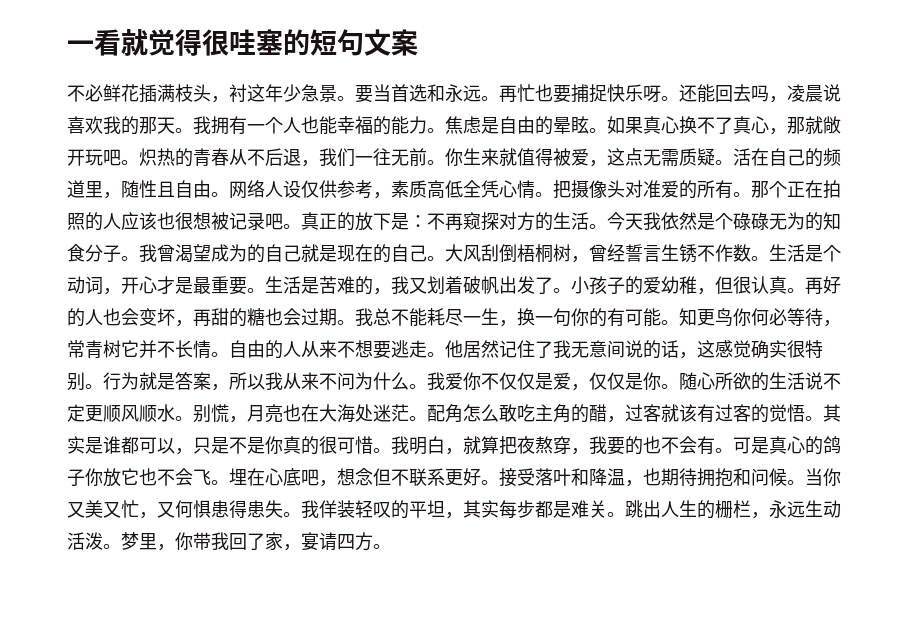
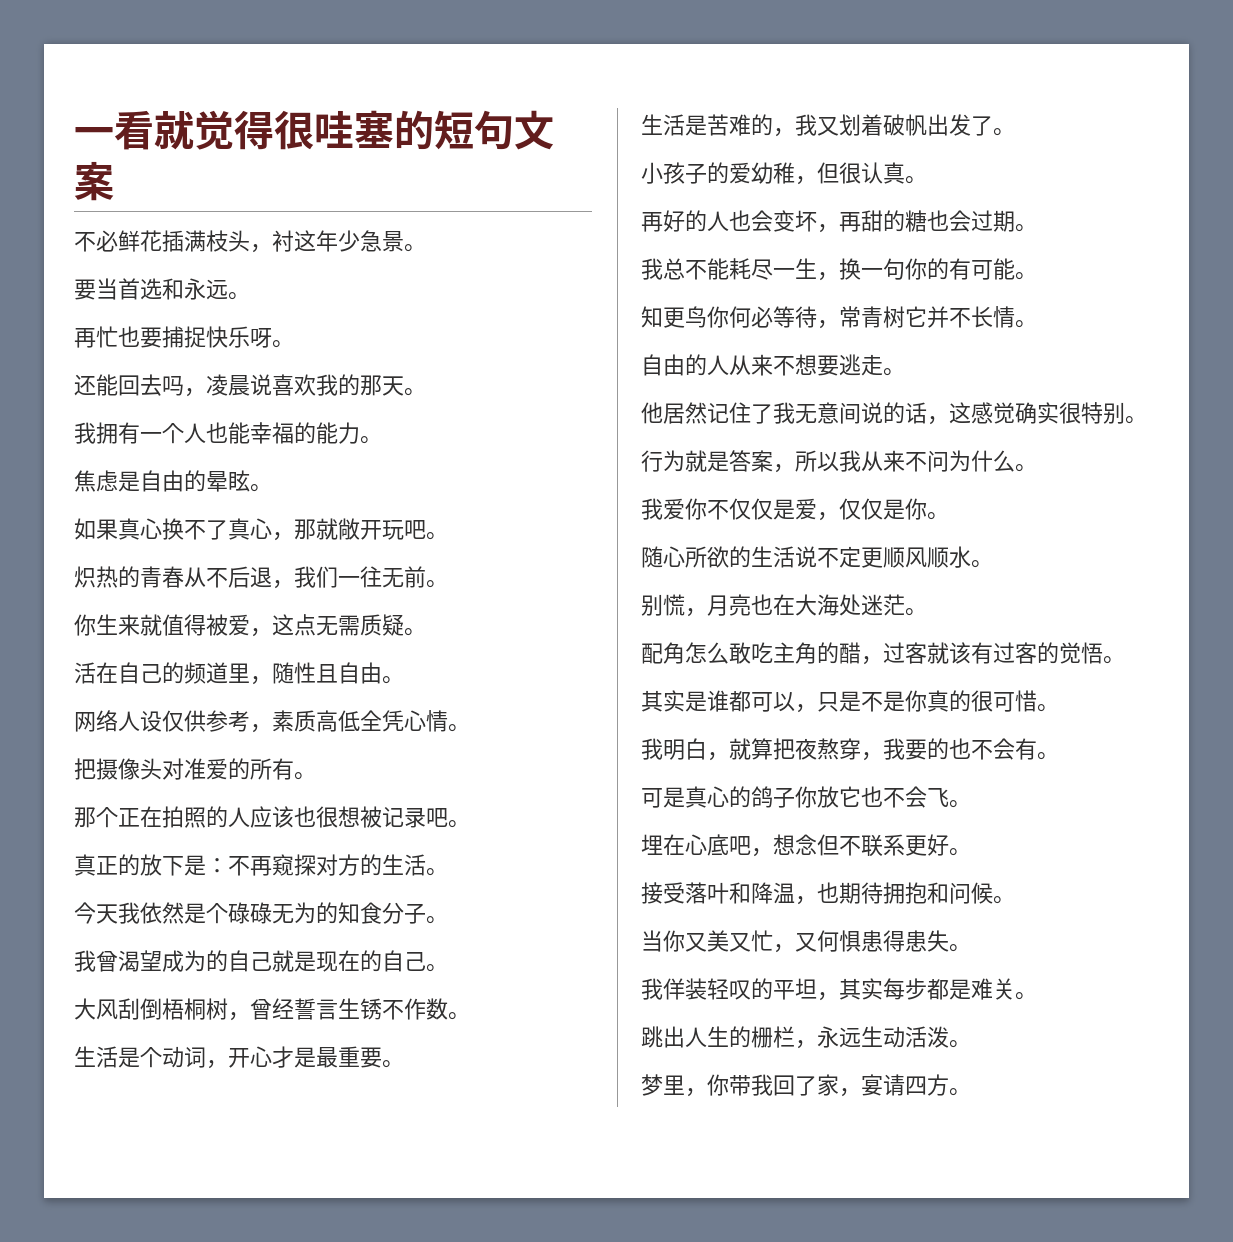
(355, 98) none -> (426, 248) //
(499, 98) none -> (250, 296) //
(679, 98) none -> (294, 344) //
(193, 130) none -> (426, 392) //
(445, 130) none -> (382, 440) //
(607, 130) none -> (272, 488) //
(139, 162) none -> (448, 536) //
(445, 162) none -> (448, 584) //
(733, 162) none -> (426, 632) //
(229, 194) none -> (404, 680) //
(553, 194) none -> (470, 728) //
(751, 194) none -> (316, 776) //
(301, 226) none -> (470, 824) //
(607, 226) none -> (448, 872) //
(139, 258) none -> (448, 920) //
(445, 258) none -> (448, 968) //
(769, 258) none -> (470, 1016) //
(265, 290) none -> (404, 1064) //
(571, 290) none -> (1015, 132) //
(805, 290) none -> (927, 180) //
(355, 322) none -> (1037, 228) //
(679, 322) none -> (1037, 276) //
(229, 354) none -> (1037, 324) //
(445, 354) none -> (905, 372) //
(103, 386) none -> (1147, 420) //
(427, 386) none -> (1037, 468) //
(679, 386) none -> (949, 516) //
(193, 418) none -> (993, 564) //
(427, 418) none -> (927, 612) //
(823, 418) none -> (1125, 660) //
(391, 450) none -> (1059, 708) //
(733, 450) none -> (1059, 756) //
(229, 482) none -> (971, 804) //
(499, 482) none -> (971, 852) //
(805, 482) none -> (1015, 900) //
(301, 514) none -> (971, 948) //
(625, 514) none -> (1037, 996) //
(121, 546) none -> (971, 1044) //

